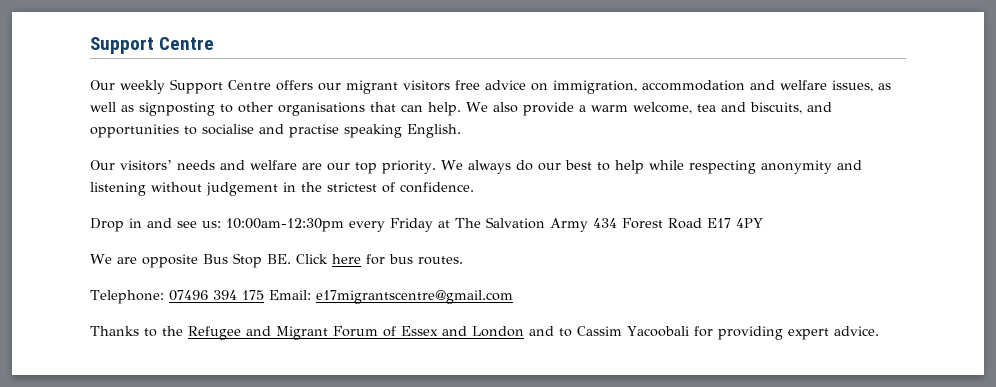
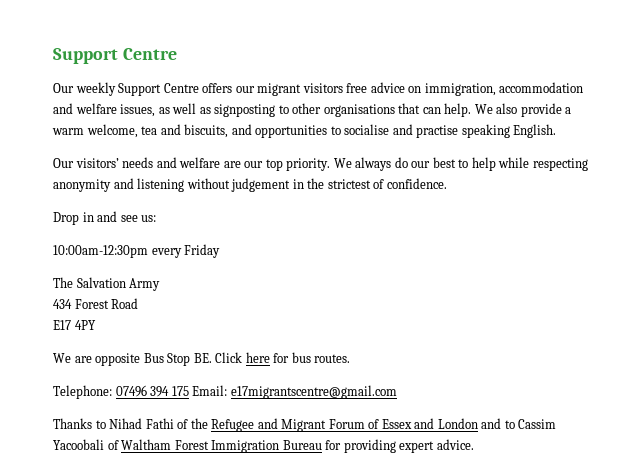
(221, 224) none -> (157, 218) //
[438,220,450,228] at -> (221, 251) //
(588, 225) none -> (161, 284) //
(702, 223) none -> (139, 303) //
(157, 332) none -> [109,418,189,429] Nihad Fathi of
(689, 331) none -> [107,439,322,453] of Waltham Forest Immigration Bureau

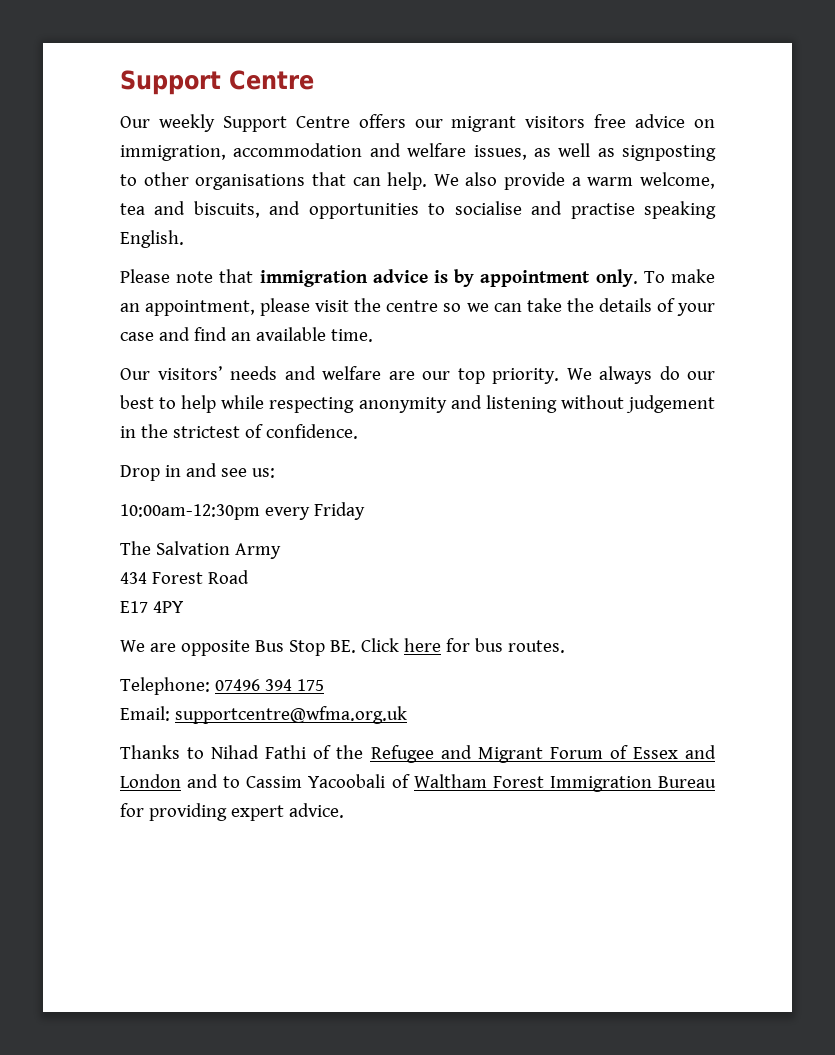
(557, 131) none -> [120,269,715,287] [120,298,716,316] [120,327,373,342] // Please note that immigration advice is by appointment only. To make an appointment, please visit the centre so we can take the details of your case and find an available time.
[192,385,397,399] Email: e17migrantscentre@gmail.com -> [120,706,407,724] // Email: supportcentre@wfma.org.uk

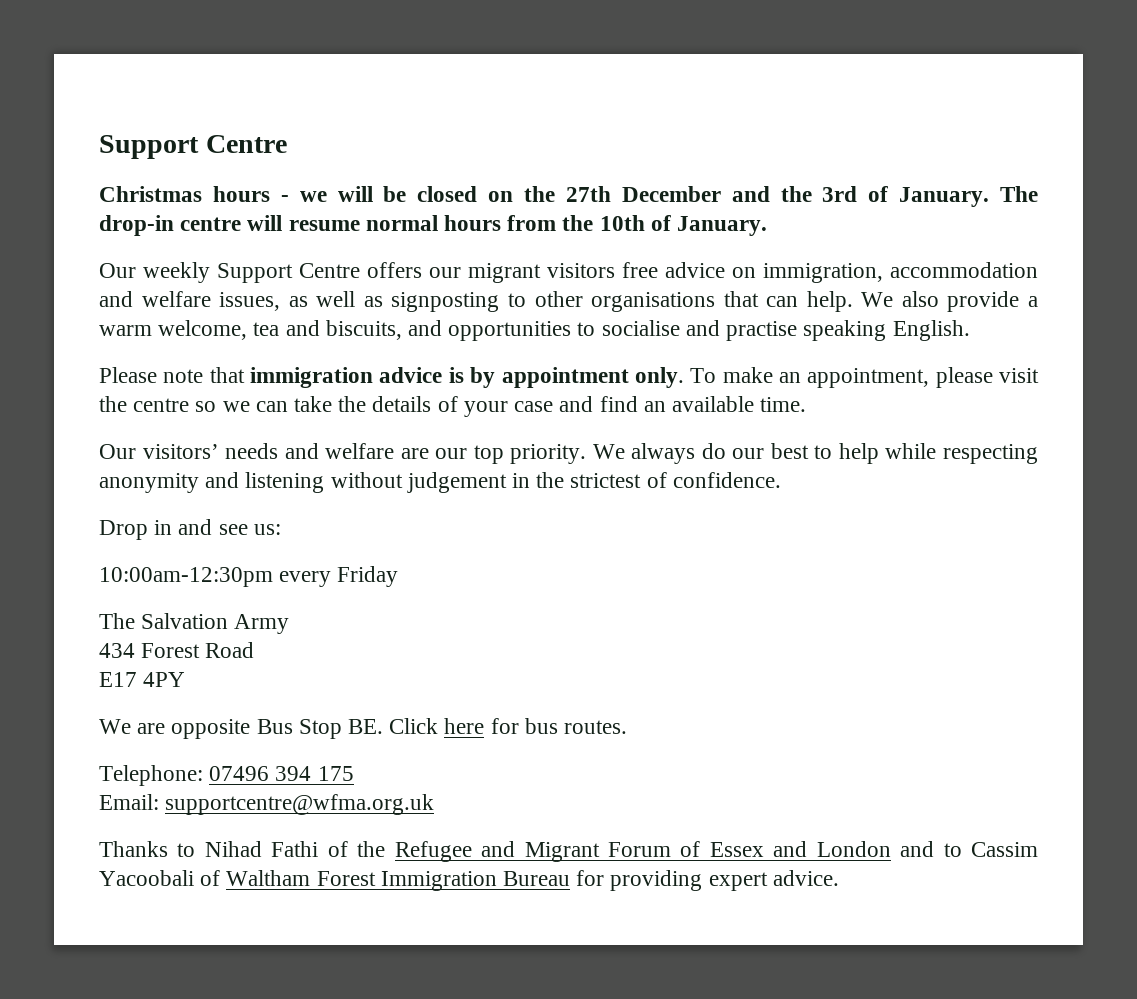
[120,70,314,95] Support Centre -> [99,135,287,159] [99,186,1038,207] [99,215,768,236] Support Centre // Christmas hours - we will be closed on the 27th December and the 3rd of January. The drop-in centre will resume normal hours from the 10th of January.

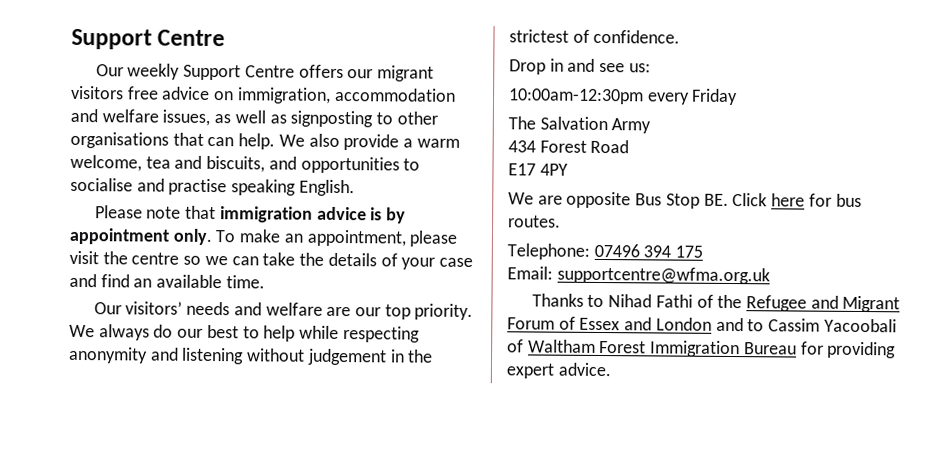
[99,135,287,159] [99,186,1038,207] [99,215,768,236] Support Centre // Christmas hours - we will be closed on the 27th December and the 3rd of January. The drop-in centre will resume normal hours from the 10th of January. -> [71,28,226,50] Support Centre

